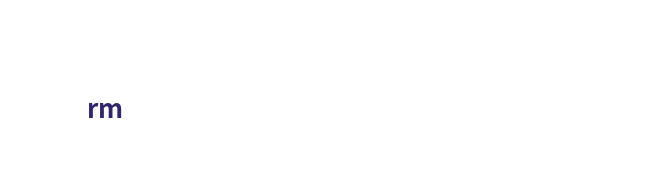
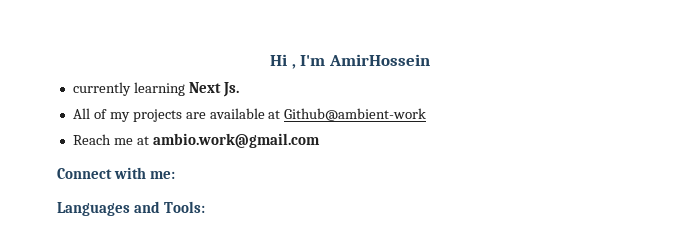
[87,103,123,118] rm -> [270,54,430,69] [72,82,239,97] [72,108,427,122] [72,133,320,148] [57,167,176,179] [57,201,206,216] Hi , I'm AmirHossein // currently learning Next Js. // All of my projects are available at Github@ambient-work // Reach me at ambio.work@gmail.com // Connect with me: // Languages and Tools:

